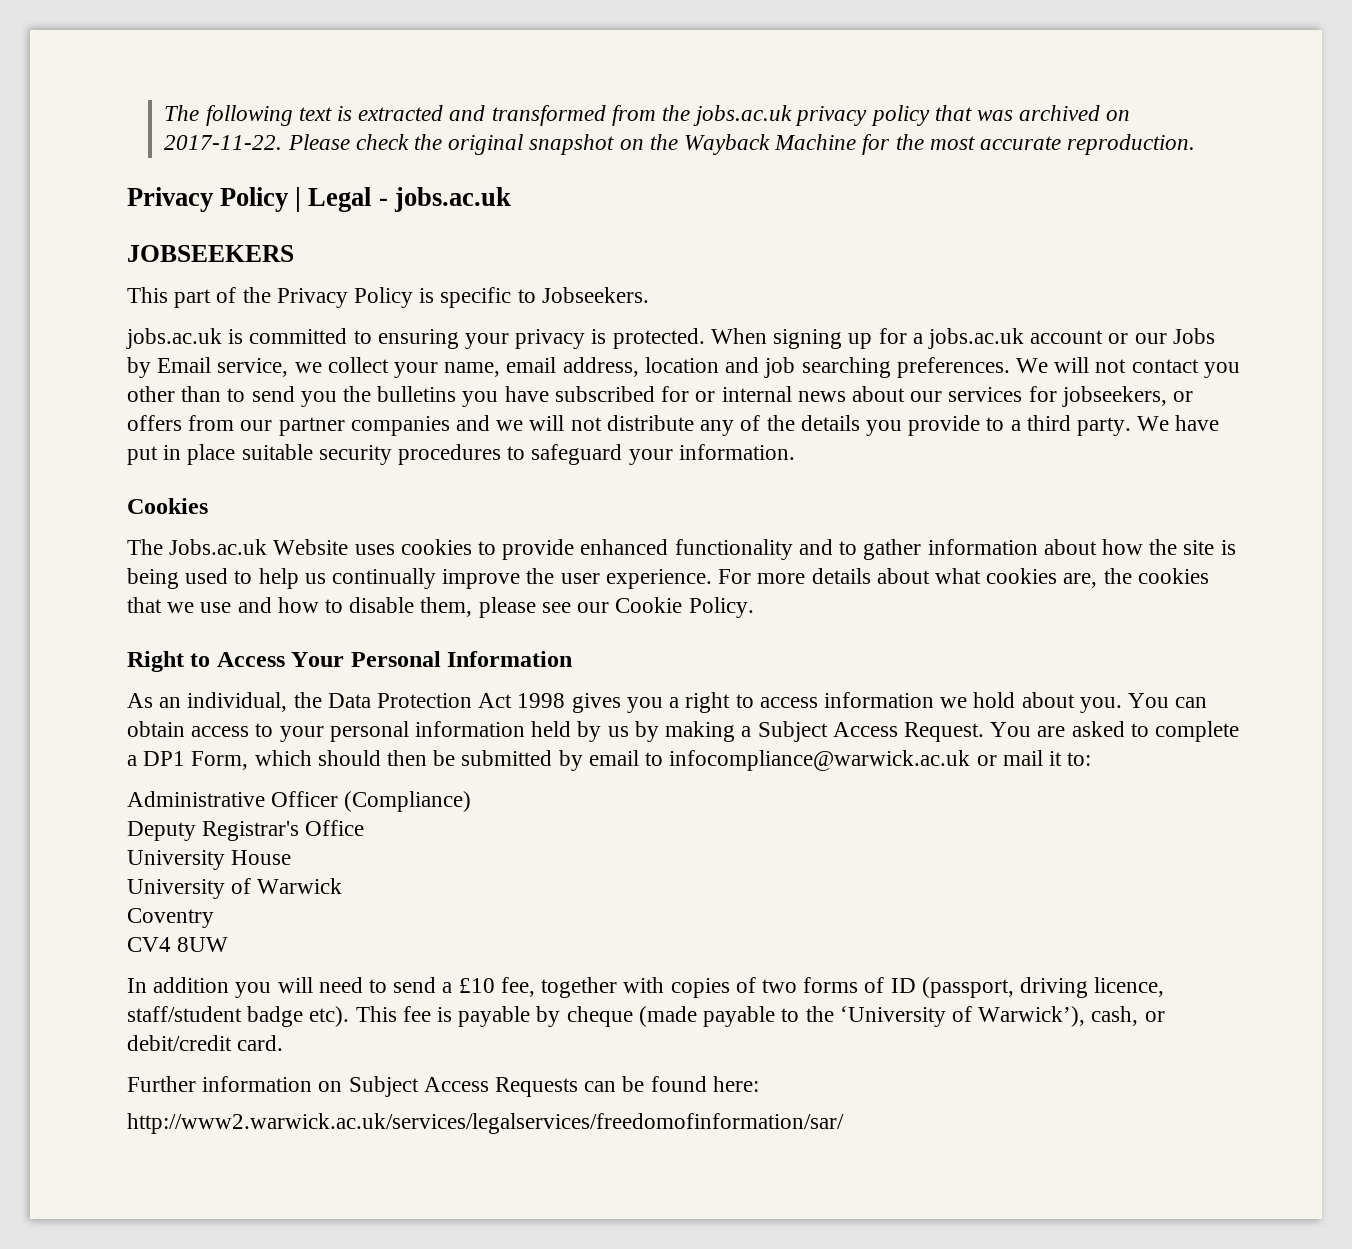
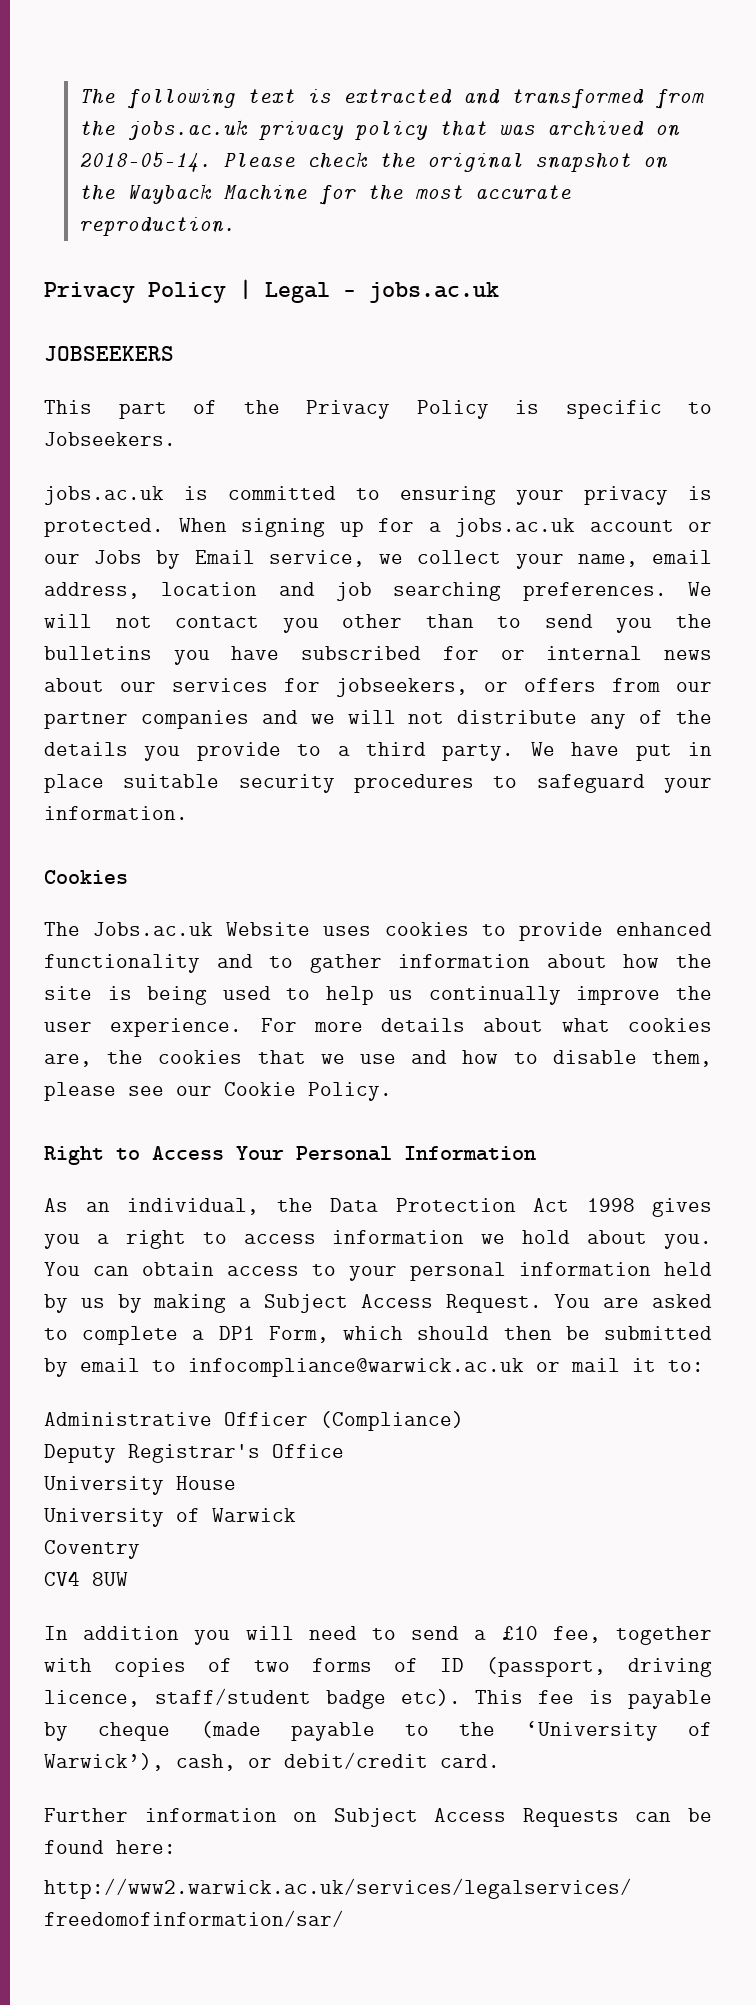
[164,135,283,150] 2017-11-22. -> [79,150,212,172] 2018-05-14.

